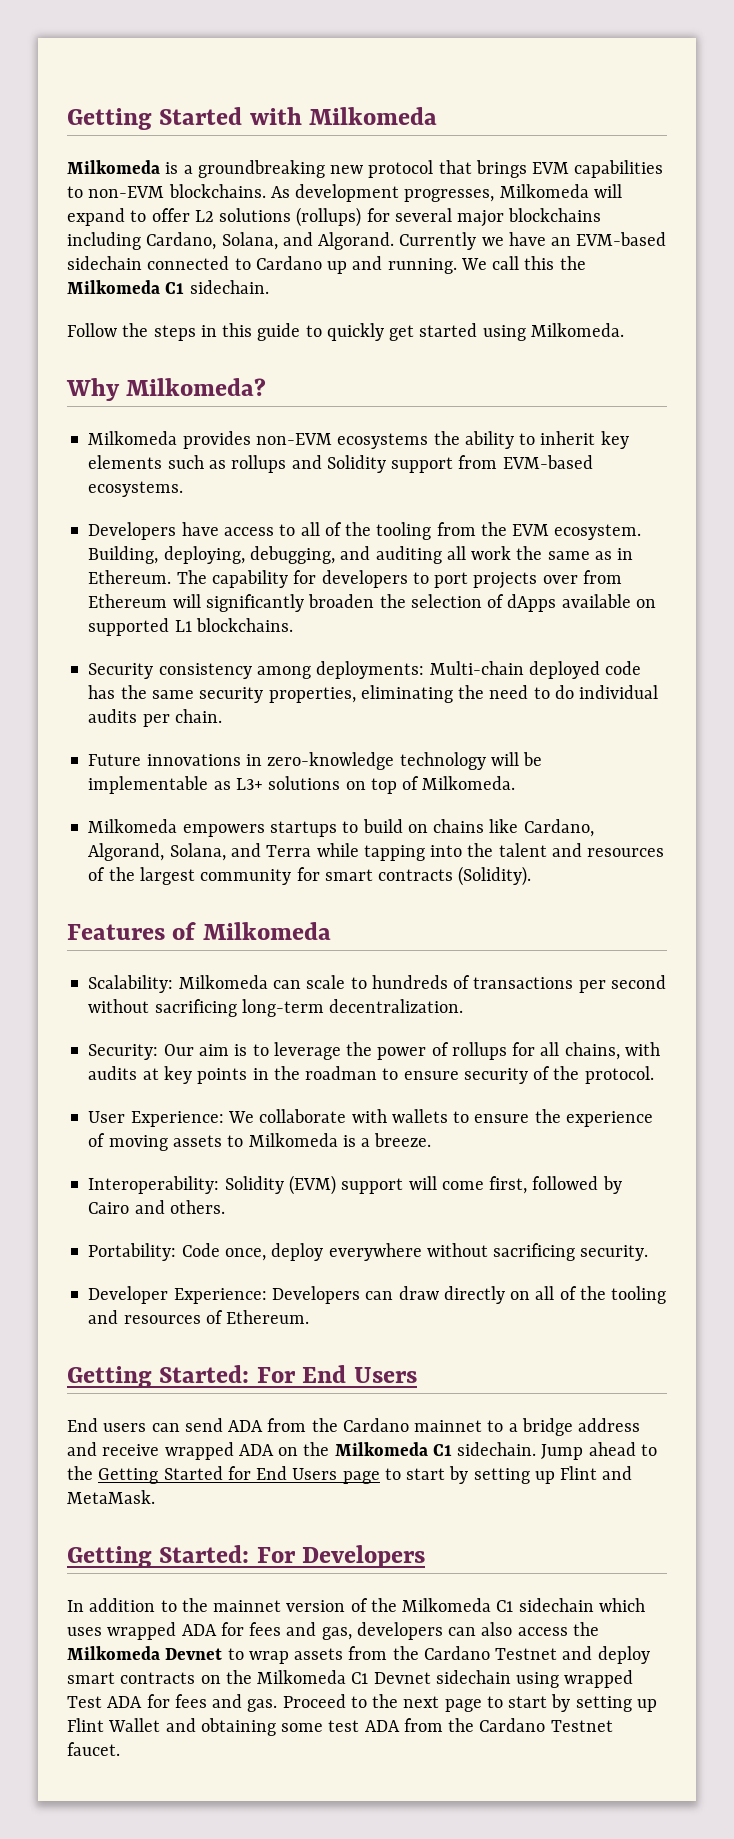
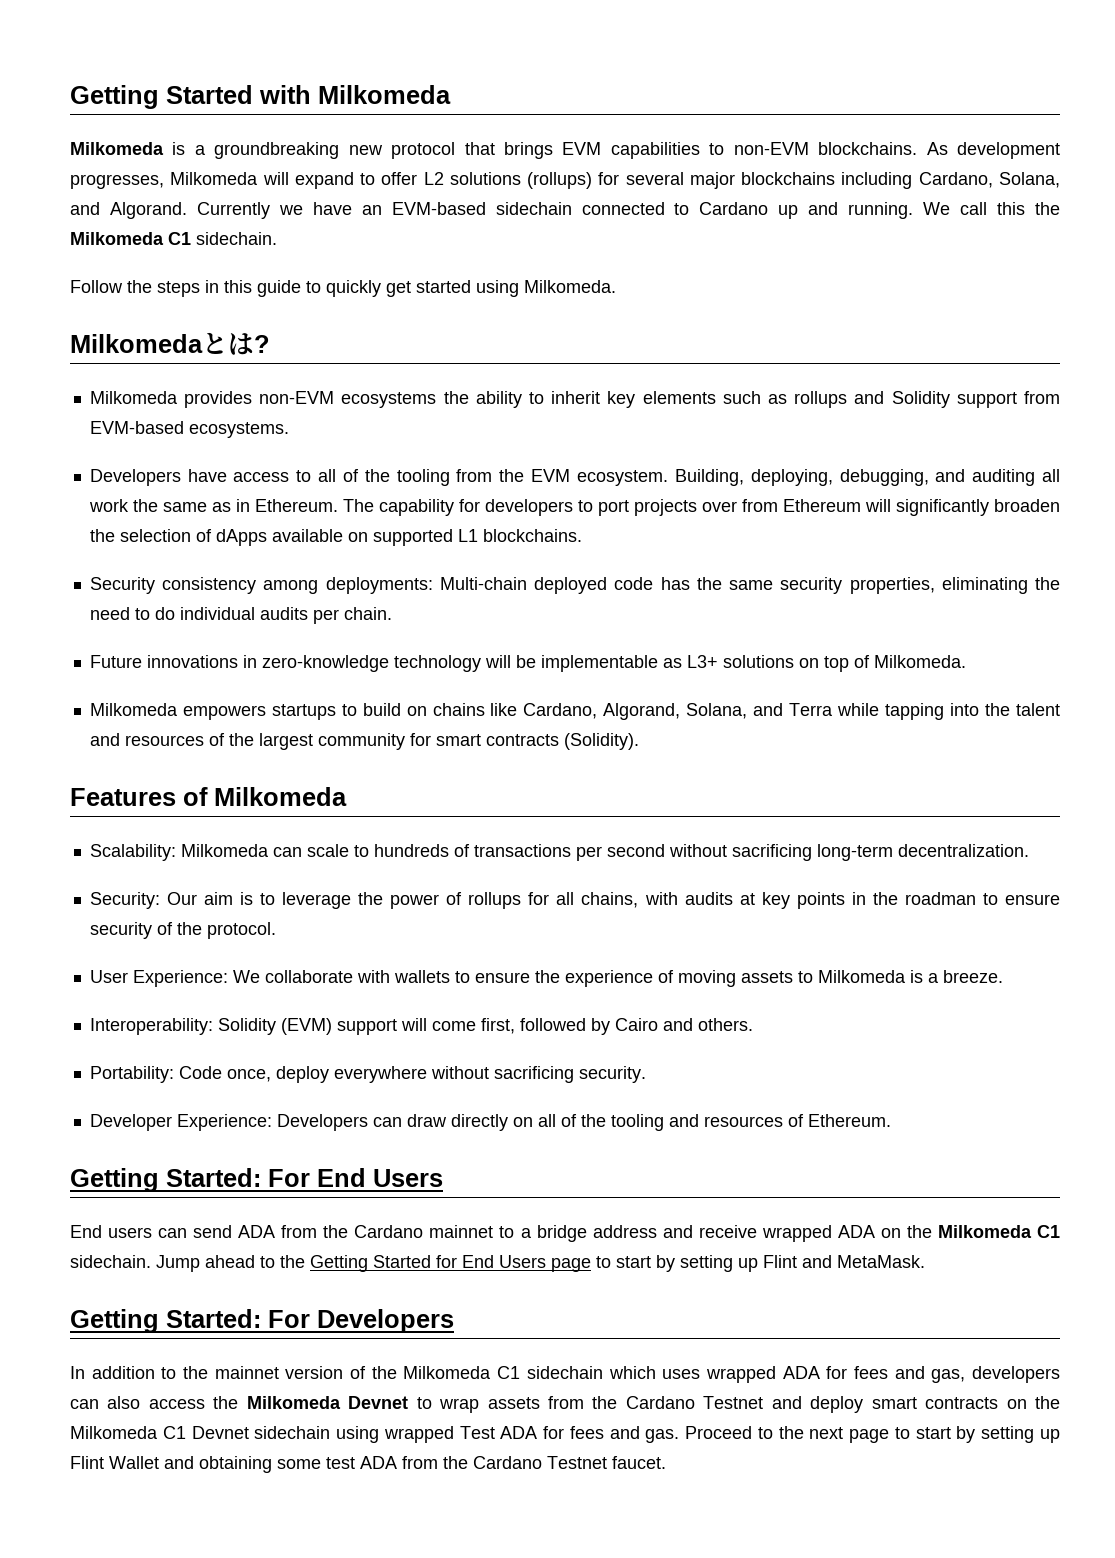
[66,378,267,401] Why Milkomeda? -> [70,332,270,355] Milkomedaとは?

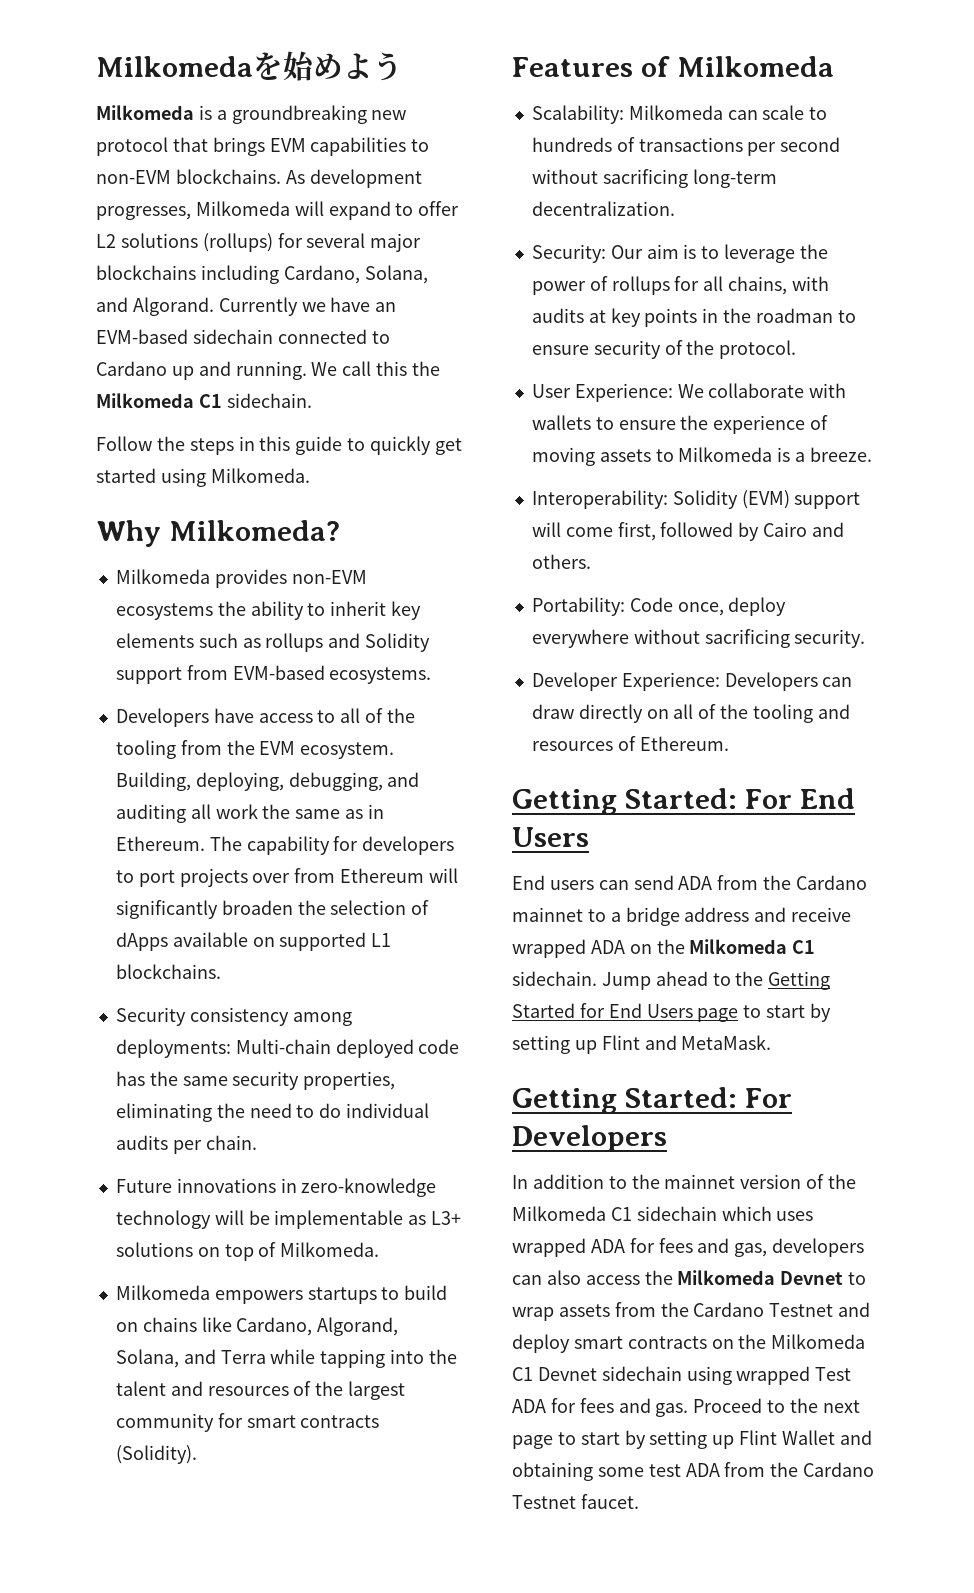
[70,85,451,109] Getting Started with Milkomeda -> [96,51,403,81] Milkomedaを始めよう
[70,332,270,355] Milkomedaとは? -> [96,520,340,547] Why Milkomeda?

